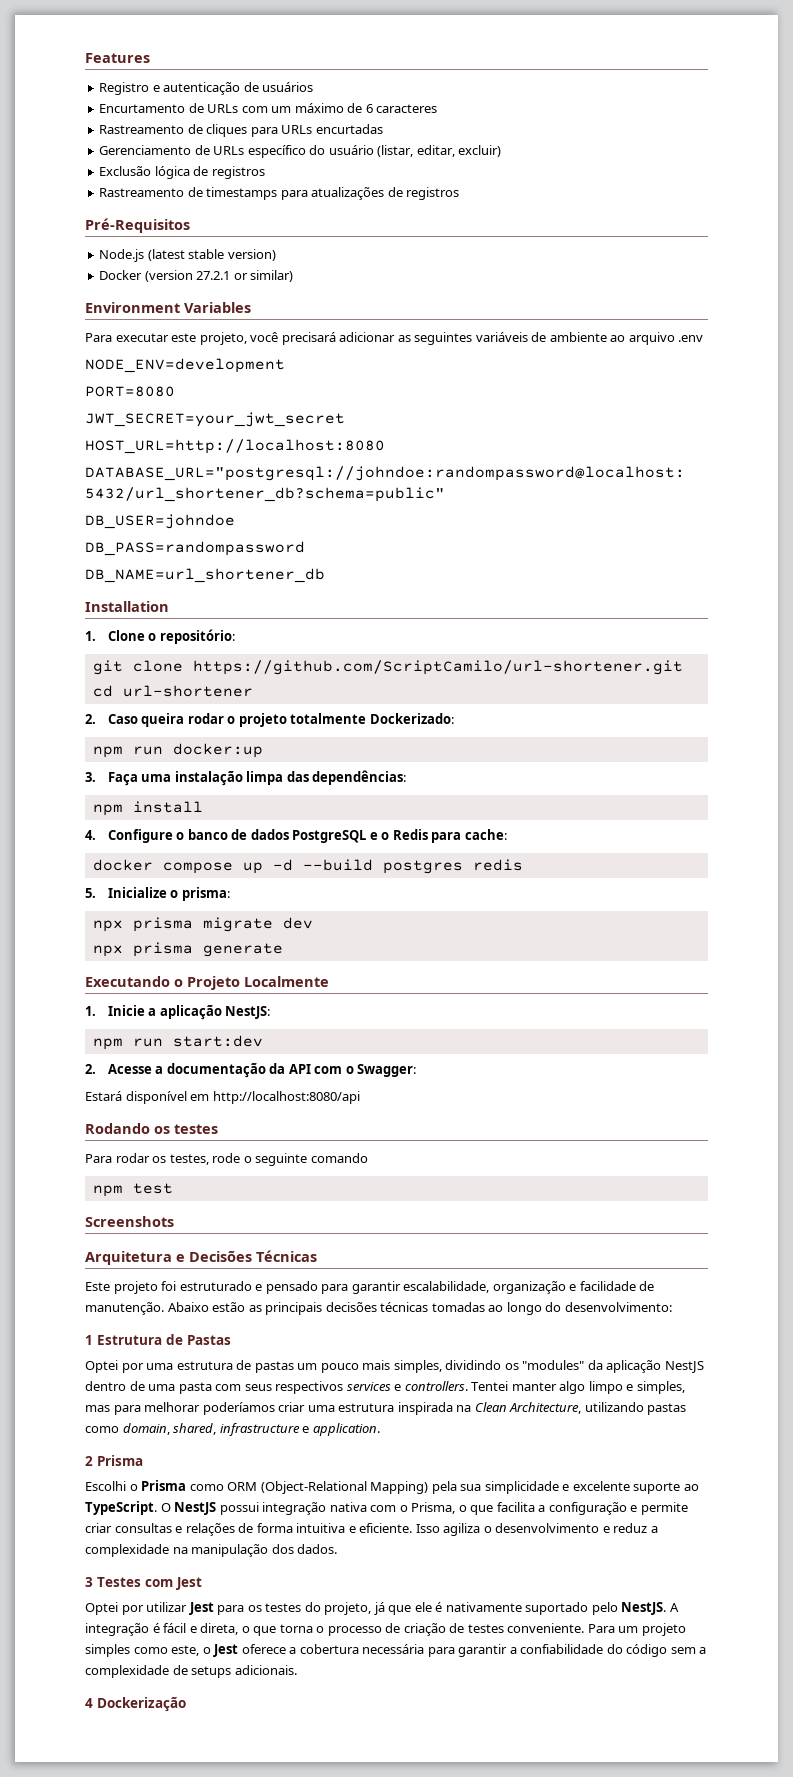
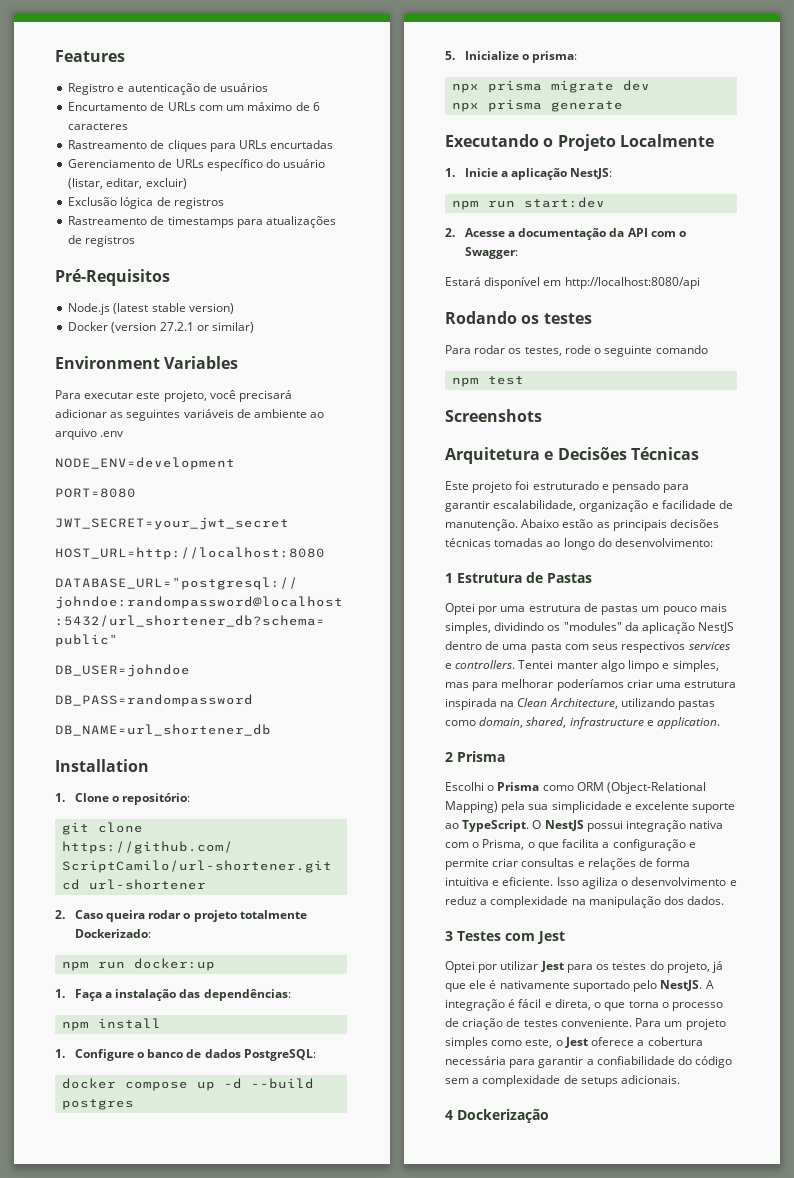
[85,771,284,786] 3. Faça uma instalação limpa -> [55,989,177,1001] 1. Faça a instalação
[85,830,96,840] 4. -> [55,1049,65,1058] 1.
[292,829,507,843] PostgreSQL e o Redis para cache: -> [243,1049,316,1061] PostgreSQL:
[472,859,523,871] redis -> (135, 1104) none

